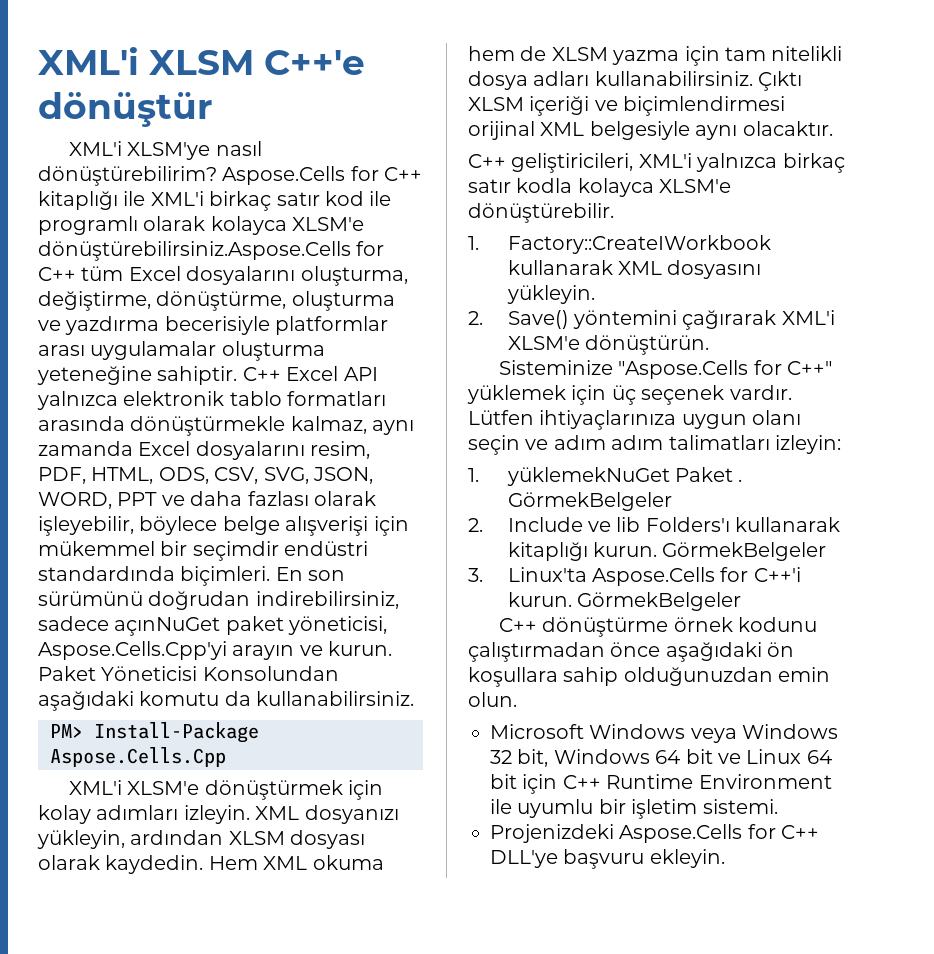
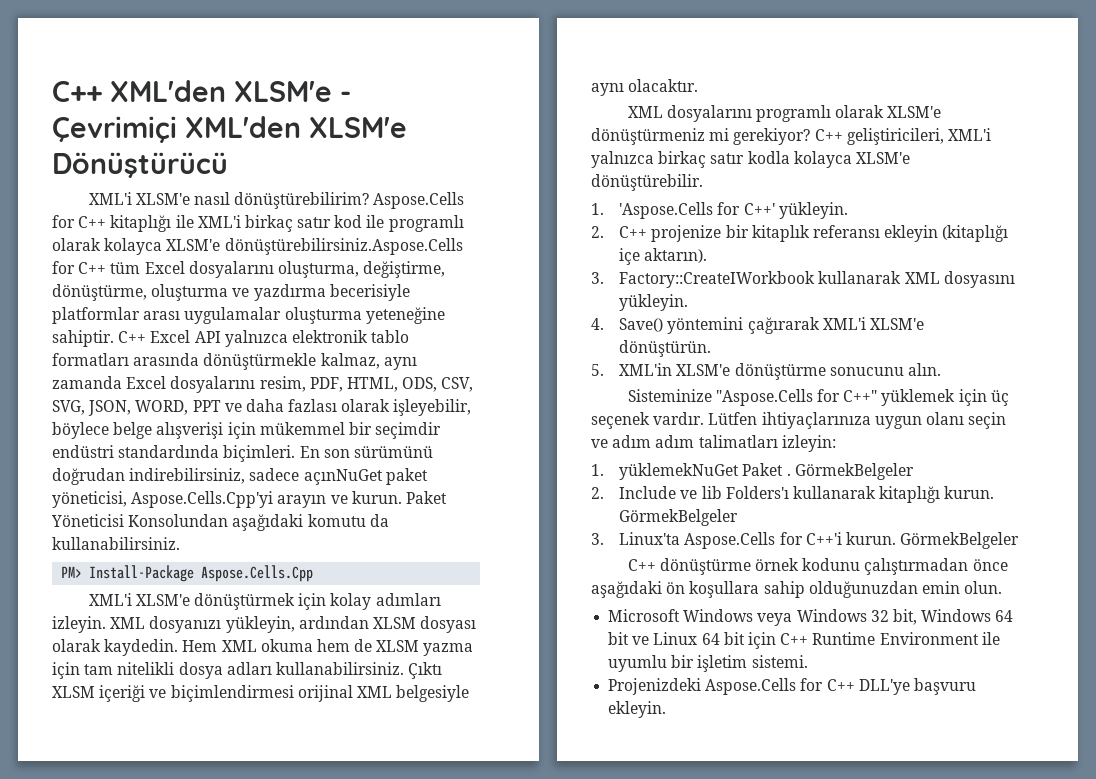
[38,47,365,75] [38,92,213,127] [69,141,211,160] XML'i XLSM C++'e dönüştür // XML'i XLSM'ye -> [52,80,351,102] [52,116,407,143] [52,152,228,178] [88,192,190,205] C++ XML'den XLSM'e - Çevrimiçi XML'den XLSM'e Dönüştürücü // XML'i XLSM'e
(833, 128) none -> [627,105,942,122] [591,128,811,145] XML dosyalarını programlı olarak XLSM'e dönüştürmeniz mi gerekiyor?
(479, 243) none -> [619,202,848,219] [591,225,1009,242] [619,248,708,265] [591,272,604,284] 'Aspose.Cells for C++' yükleyin. // 2. C++ projenize bir kitaplık referansı ekleyin (kitaplığı içe aktarın). // 3.
[468,311,483,325] 2. -> [591,318,604,330] 4.
(709, 345) none -> [591,363,941,380] // 5. XML'in XLSM'e dönüştürme sonucunu alın.

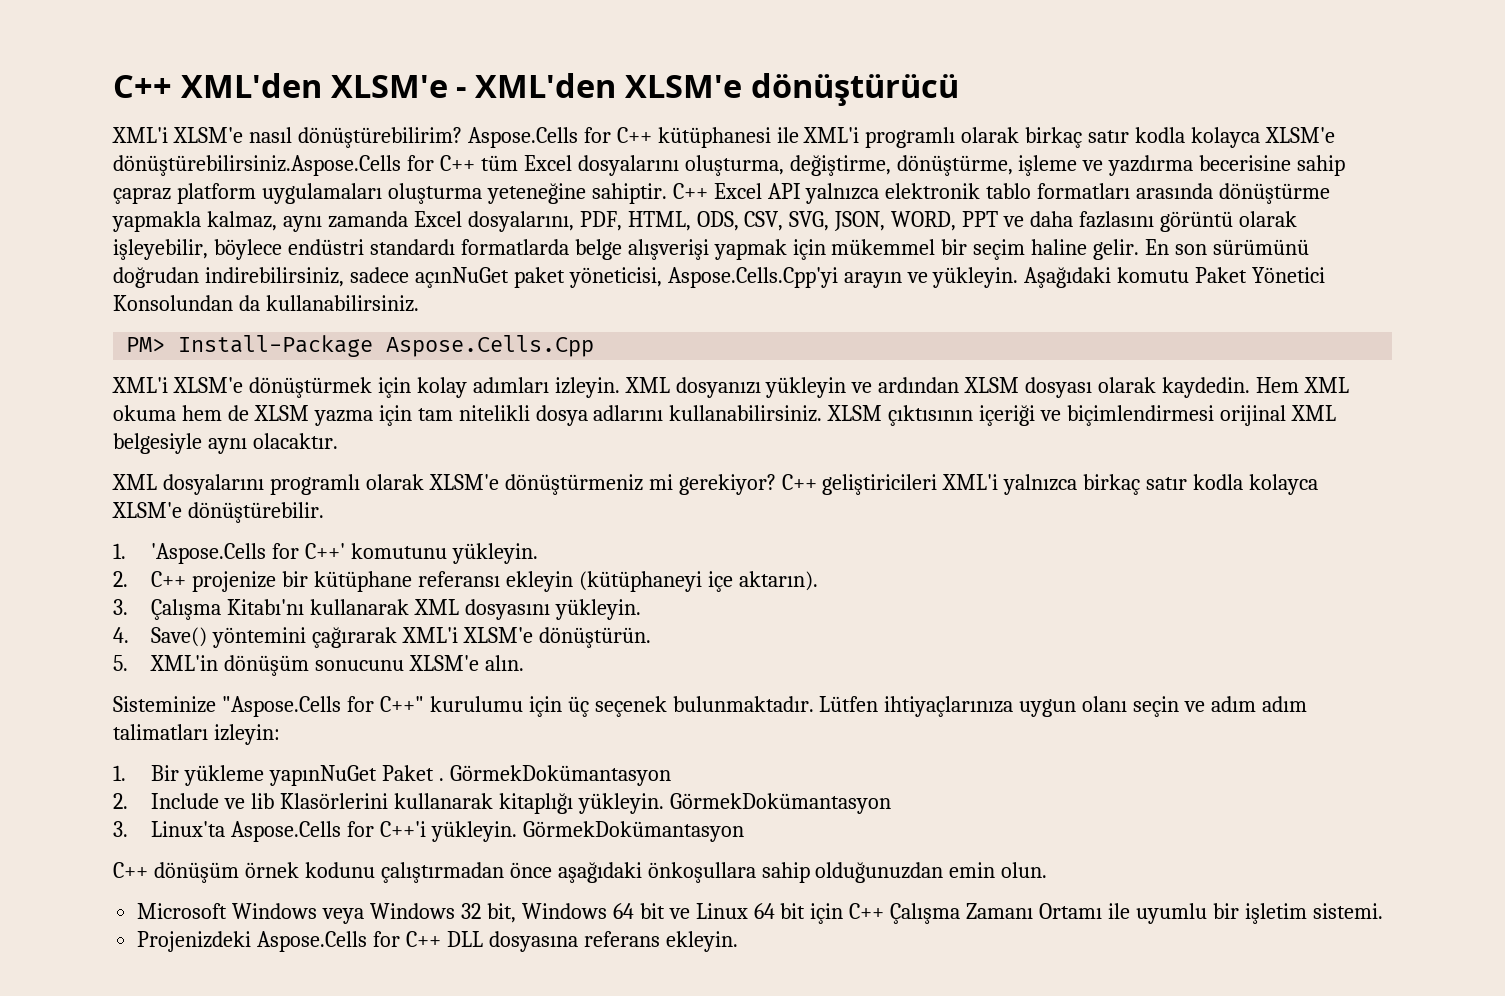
[52,116,407,143] [52,152,228,178] Çevrimiçi XML'den XLSM'e Dönüştürücü -> [475,73,959,106] XML'den XLSM'e dönüştürücü
[110,215,172,232] kitaplığı -> [657,127,771,148] kütüphanesi
[244,215,464,232] [52,238,101,251] birkaç satır kod ile programlı olarak -> [865,127,1186,148] programlı olarak birkaç satır kodla
[151,284,229,301] oluşturma -> [1018,155,1078,176] işleme
[329,284,410,301] [52,307,282,324] becerisiyle platformlar arası uygulamalar -> [1199,155,1346,176] [113,183,382,204] becerisine sahip çapraz platform uygulamaları
[203,353,317,370] dönüştürmekle -> [1219,183,1331,204] [112,211,201,232] dönüştürme yapmakla
[170,376,306,393] dosyalarını resim, -> [467,211,574,232] dosyalarını,
[288,399,338,412] fazlası -> [1079,211,1233,232] fazlasını görüntü
(109, 430) none -> [287,239,569,255] endüstri standardı formatlarda
(224, 430) none -> [713,239,787,260] yapmak
[375,422,442,439] [52,445,296,462] seçimdir endüstri standardında biçimleri. -> [973,239,1140,260] seçim haline gelir.
[351,491,447,504] [51,514,366,531] kurun. Paket Yöneticisi Konsolundan aşağıdaki komutu -> [932,267,1326,288] [113,295,233,311] yükleyin. Aşağıdaki komutu Paket Yönetici Konsolundan
[225,616,295,633] yükleyin, -> [765,377,873,398] yükleyin ve
[226,662,443,679] [52,686,95,698] adları kullanabilirsiniz. Çıktı XLSM -> [593,405,974,426] adlarını kullanabilirsiniz. XLSM çıktısının
[846,128,944,145] geliştiricileri, -> [822,474,938,495] geliştiricileri
(775, 209) none -> [350,543,447,559] komutunu
[751,225,810,242] kitaplık -> [313,571,412,592] kütüphane
[942,225,1009,242] (kitaplığı -> [578,571,702,592] (kütüphaneyi
[619,271,816,288] Factory::CreateIWorkbook -> [151,599,304,620] Çalışma Kitabı'nı
[676,363,904,380] XLSM'e dönüştürme sonucunu -> [223,655,479,676] dönüşüm sonucunu XLSM'e
[881,389,956,406] yüklemek -> [429,696,523,712] kurulumu
[653,412,705,425] vardır. -> [672,696,814,712] bulunmaktadır.
[619,463,740,480] yüklemekNuGet -> [151,765,377,786] Bir yükleme yapınNuGet
[794,463,914,480] GörmekBelgeler -> [449,765,671,786] GörmekDokümantasyon
[725,486,789,499] Folders'ı -> [279,793,388,809] Klasörlerini
[944,486,995,499] [619,509,739,526] kurun. GörmekBelgeler -> [577,793,891,814] yükleyin. GörmekDokümantasyon
[845,532,1020,549] [627,558,751,575] kurun. GörmekBelgeler // C++ dönüştürme -> [430,821,744,842] [113,862,239,883] yükleyin. GörmekDokümantasyon // C++ dönüşüm
[666,581,760,598] ön koşullara -> [647,862,756,883] önkoşullara
[812,632,979,645] Runtime Environment -> [890,903,1103,924] Çalışma Zamanı Ortamı
[858,678,976,695] DLL'ye başvuru -> [446,931,660,952] DLL dosyasına referans

